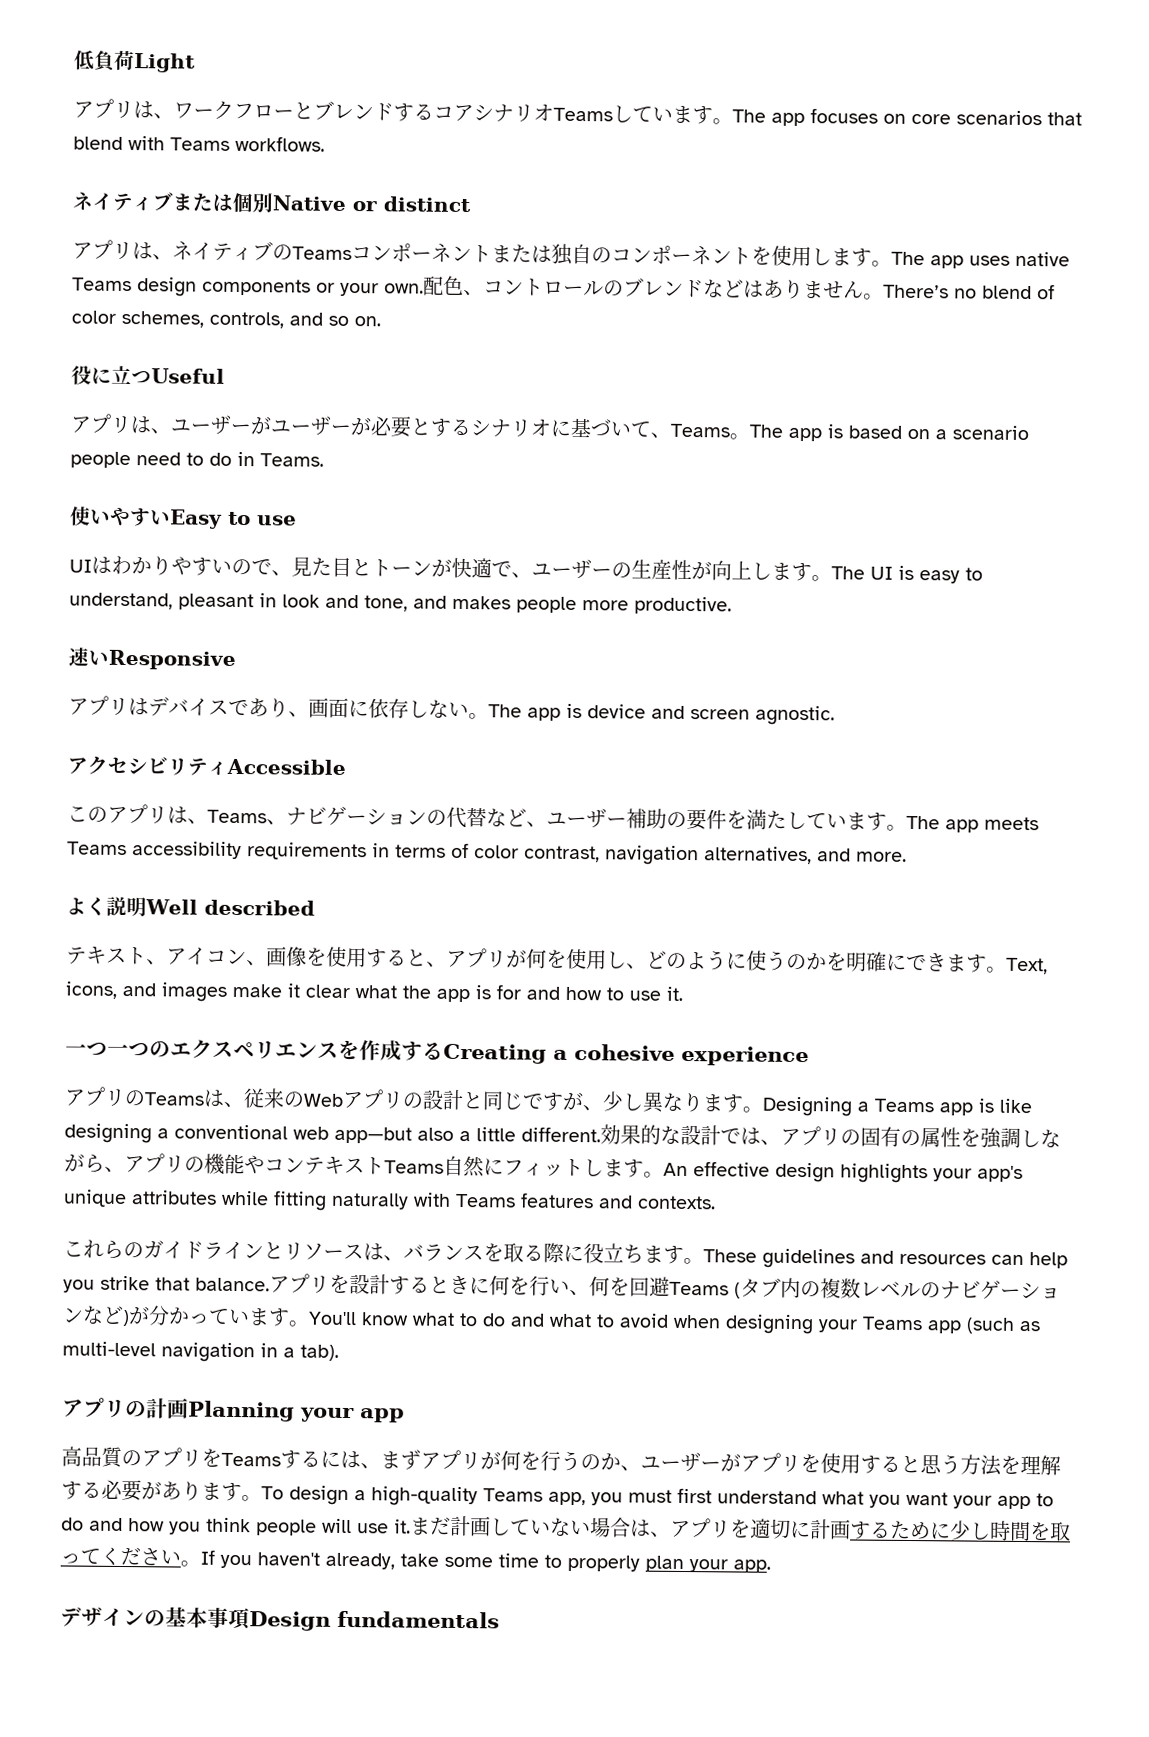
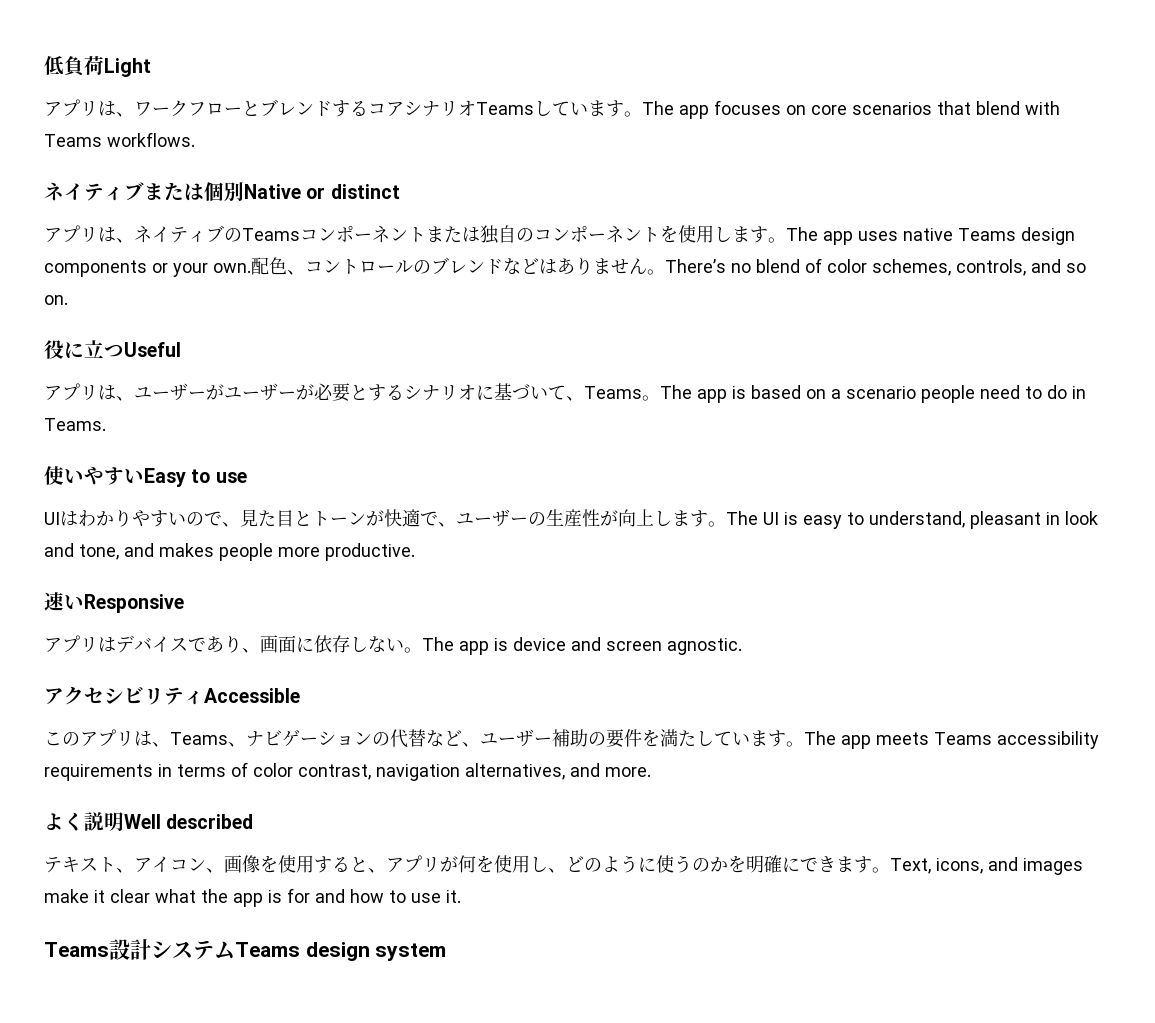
[65,1039,809,1067] [64,1086,1032,1117] [64,1123,1061,1149] [64,1153,1023,1184] [63,1189,716,1211] [63,1239,1068,1269] [63,1273,1061,1300] [62,1305,1040,1335] [62,1341,339,1363] [62,1397,405,1423] [61,1446,1061,1476] [61,1479,1054,1510] [61,1515,1071,1542] [60,1546,771,1573] [60,1606,500,1631] 一つ一つのエクスペリエンスを作成するCreating a cohesive experience // アプリのTeamsは、従来のWebアプリの設計と同じですが、少し異なります。Designing a Teams app is like designing a conventional web app—but also a little different.効果的な設計では、アプリの固有の属性を強調しながら、アプリの機能やコンテキストTeams自然にフィットします。An effective design highlights your app's unique attributes while fitting naturally with Teams features and contexts. // これらのガイドラインとリソースは、バランスを取る際に役立ちます。These guidelines and resources can help you strike that balance.アプリを設計するときに何を行い、何を回避Teams (タブ内の複数レベルのナビゲーションなど)が分かっています。You'll know what to do and what to avoid when designing your Teams app (such as multi-level navigation in a tab). // アプリの計画Planning your app // 高品質のアプリをTeamsするには、まずアプリが何を行うのか、ユーザーがアプリを使用すると思う方法を理解する必要があります。To design a high-quality Teams app, you must first understand what you want your app to do and how you think people will use it.まだ計画していない場合は、アプリを適切に計画するために少し時間を取ってください。If you haven't already, take some time to properly plan your app. // デザインの基本事項Design fundamentals -> [44,939,447,961] Teams設計システムTeams design system

